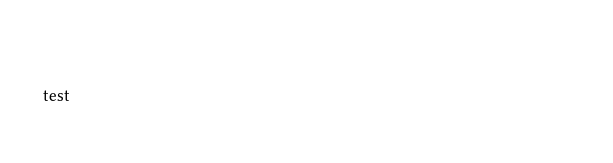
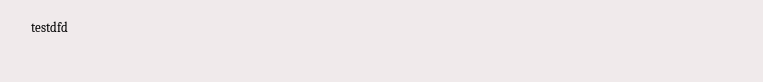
[43,90,70,101] test -> [31,21,68,32] testdfd

